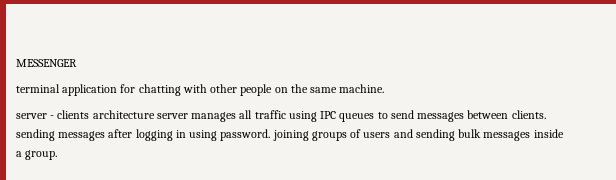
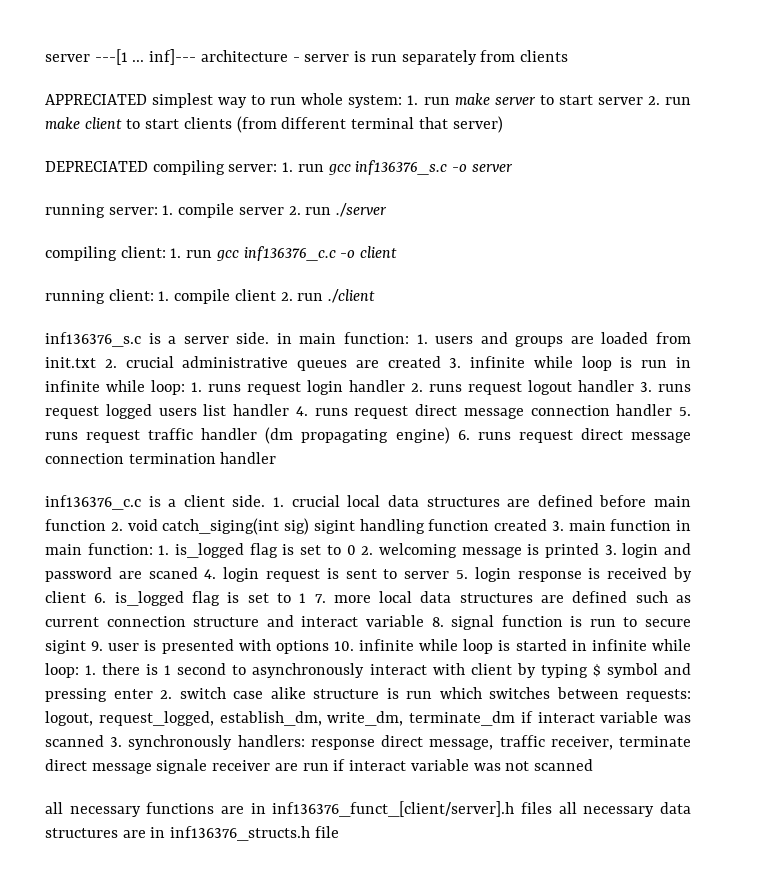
[16,59,77,67] [16,84,385,96] [16,110,546,122] [16,129,564,141] [16,150,58,160] MESSENGER // terminal application for chatting with other people on the same machine. // server - clients architecture server manages all traffic using IPC queues to send messages between clients. sending messages after logging in using password. joining groups of users and sending bulk messages inside a group. -> [45,49,568,65] [45,93,692,108] [45,116,503,133] [45,160,513,175] [45,203,388,218] [45,246,398,261] [45,289,376,304] [45,332,691,347] [45,356,691,371] [45,380,691,395] [45,404,691,419] [45,427,691,444] [45,452,277,464] [45,495,692,510] [45,518,691,535] [45,543,691,558] [45,567,692,582] [45,591,691,606] [45,615,691,630] [45,639,691,654] [45,663,692,678] [45,687,691,702] [45,711,691,726] [45,735,691,750] [45,759,593,774] [45,801,691,817] [45,826,339,841] server ---[1 ... inf]--- architecture - server is run separately from clients // APPRECIATED simplest way to run whole system: 1. run make server to start server 2. run make client to start clients (from different terminal that server) // DEPRECIATED compiling server: 1. run gcc inf136376_s.c -o server // running server: 1. compile server 2. run ./server // compiling client: 1. run gcc inf136376_c.c -o client // running client: 1. compile client 2. run ./client // inf136376_s.c is a server side. in main function: 1. users and groups are loaded from init.txt 2. crucial administrative queues are created 3. infinite while loop is run in infinite while loop: 1. runs request login handler 2. runs request logout handler 3. runs request logged users list handler 4. runs request direct message connection handler 5. runs request traffic handler (dm propagating engine) 6. runs request direct message connection termination handler // inf136376_c.c is a client side. 1. crucial local data structures are defined before main function 2. void catch_siging(int sig) sigint handling function created 3. main function in main function: 1. is_logged flag is set to 0 2. welcoming message is printed 3. login and password are scaned 4. login request is sent to server 5. login response is received by client 6. is_logged flag is set to 1 7. more local data structures are defined such as current connection structure and interact variable 8. signal function is run to secure sigint 9. user is presented with options 10. infinite while loop is started in infinite while loop: 1. there is 1 second to asynchronously interact with client by typing $ symbol and pressing enter 2. switch case alike structure is run which switches between requests: logout, request_logged, establish_dm, write_dm, terminate_dm if interact variable was scanned 3. synchronously handlers: response direct message, traffic receiver, terminate direct message signale receiver are run if interact variable was not scanned // all necessary functions are in inf136376_funct_[client/server].h files all necessary data structures are in inf136376_structs.h file

